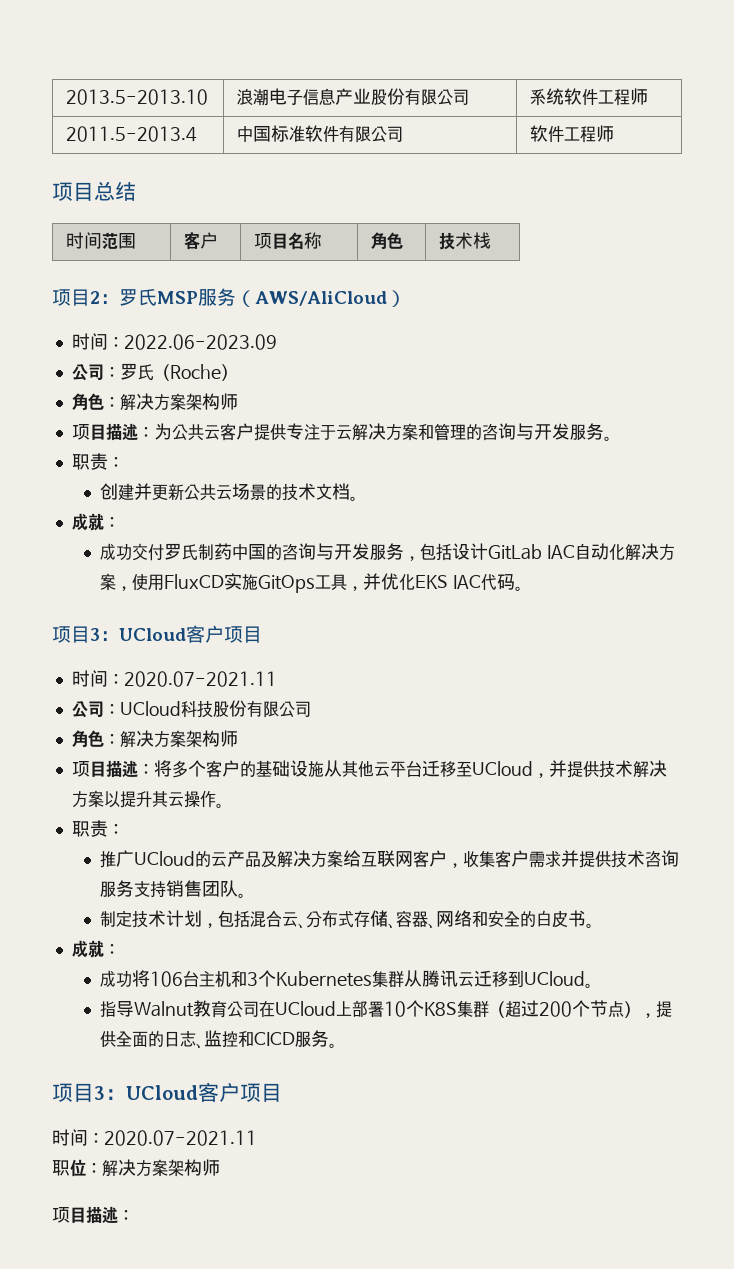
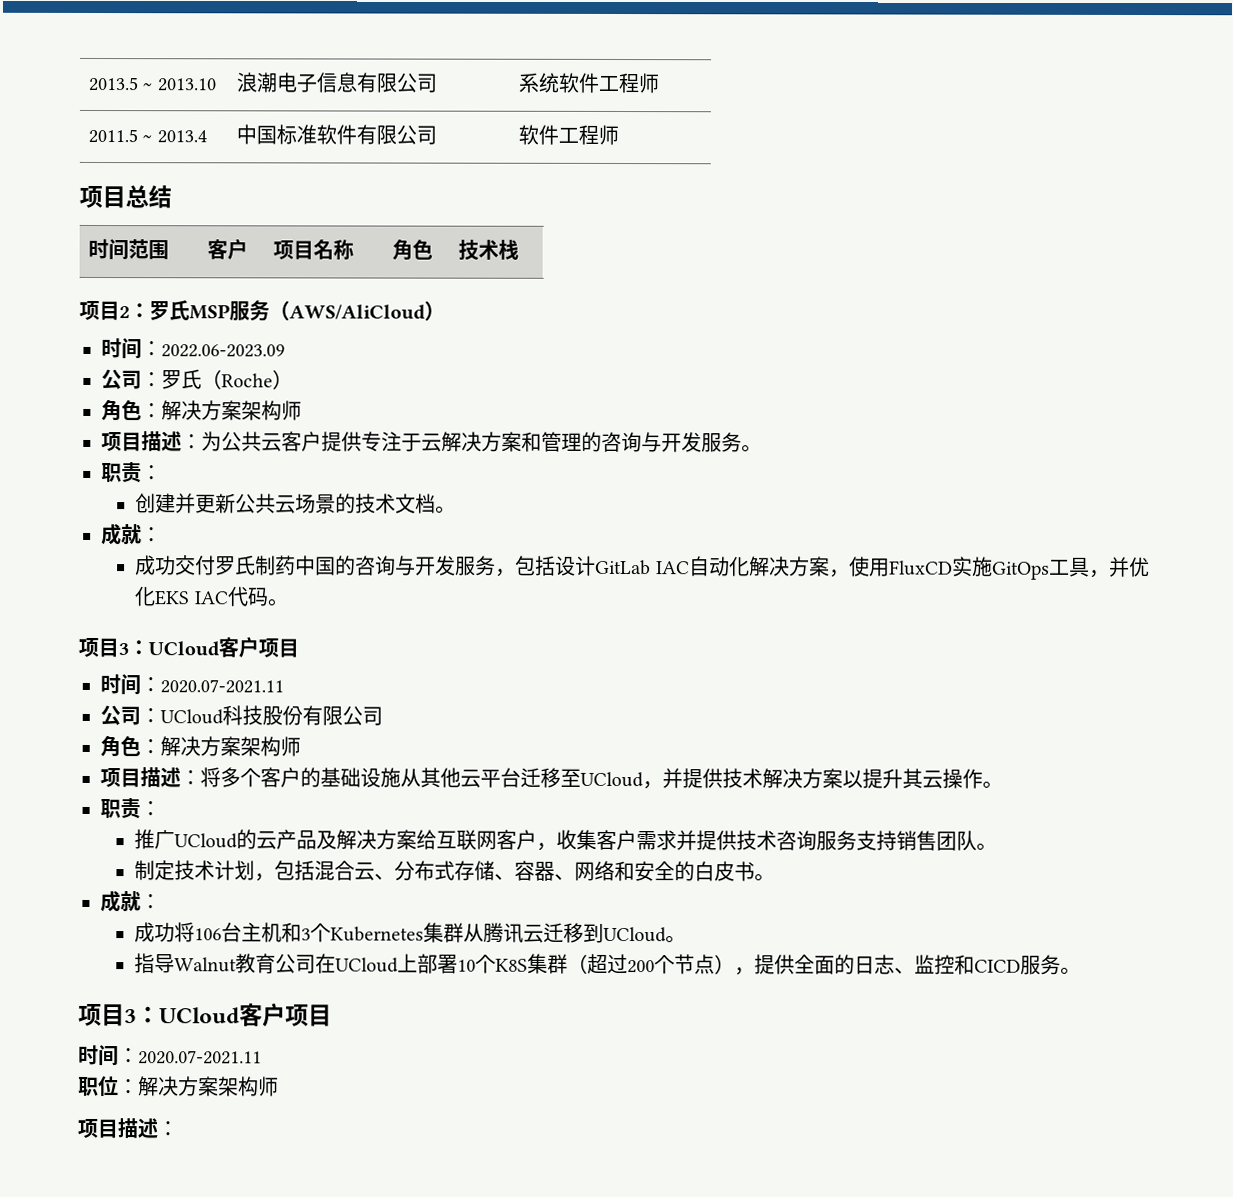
[66,89,209,105] 2013.5-2013.10 -> [87,76,216,92] 2013.5 ~ 2013.10
[335,88,406,105] 产业股份 -> (358, 82) none
[66,126,198,142] 2011.5-2013.4 -> [87,128,207,144] 2011.5 ~ 2013.4

